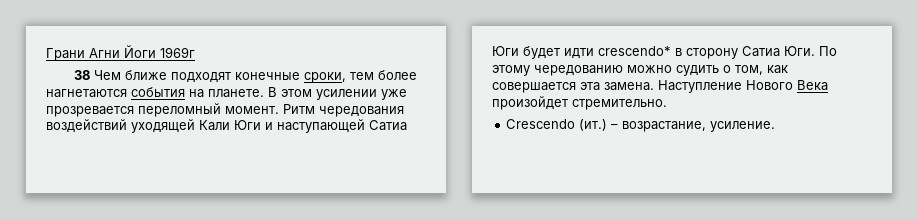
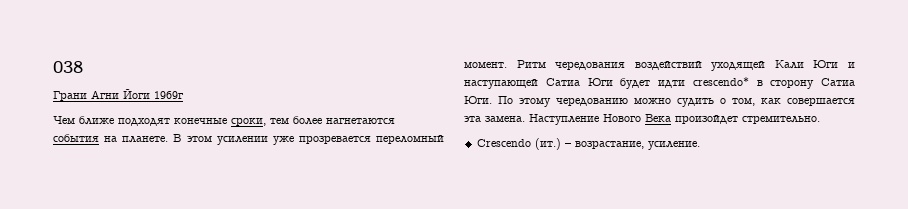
(46, 54) none -> [53,61,83,73] 038 //
[74,70,91,80] 38 -> (184, 95) none

